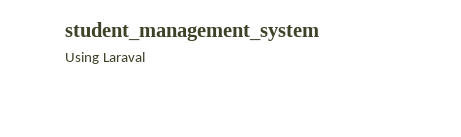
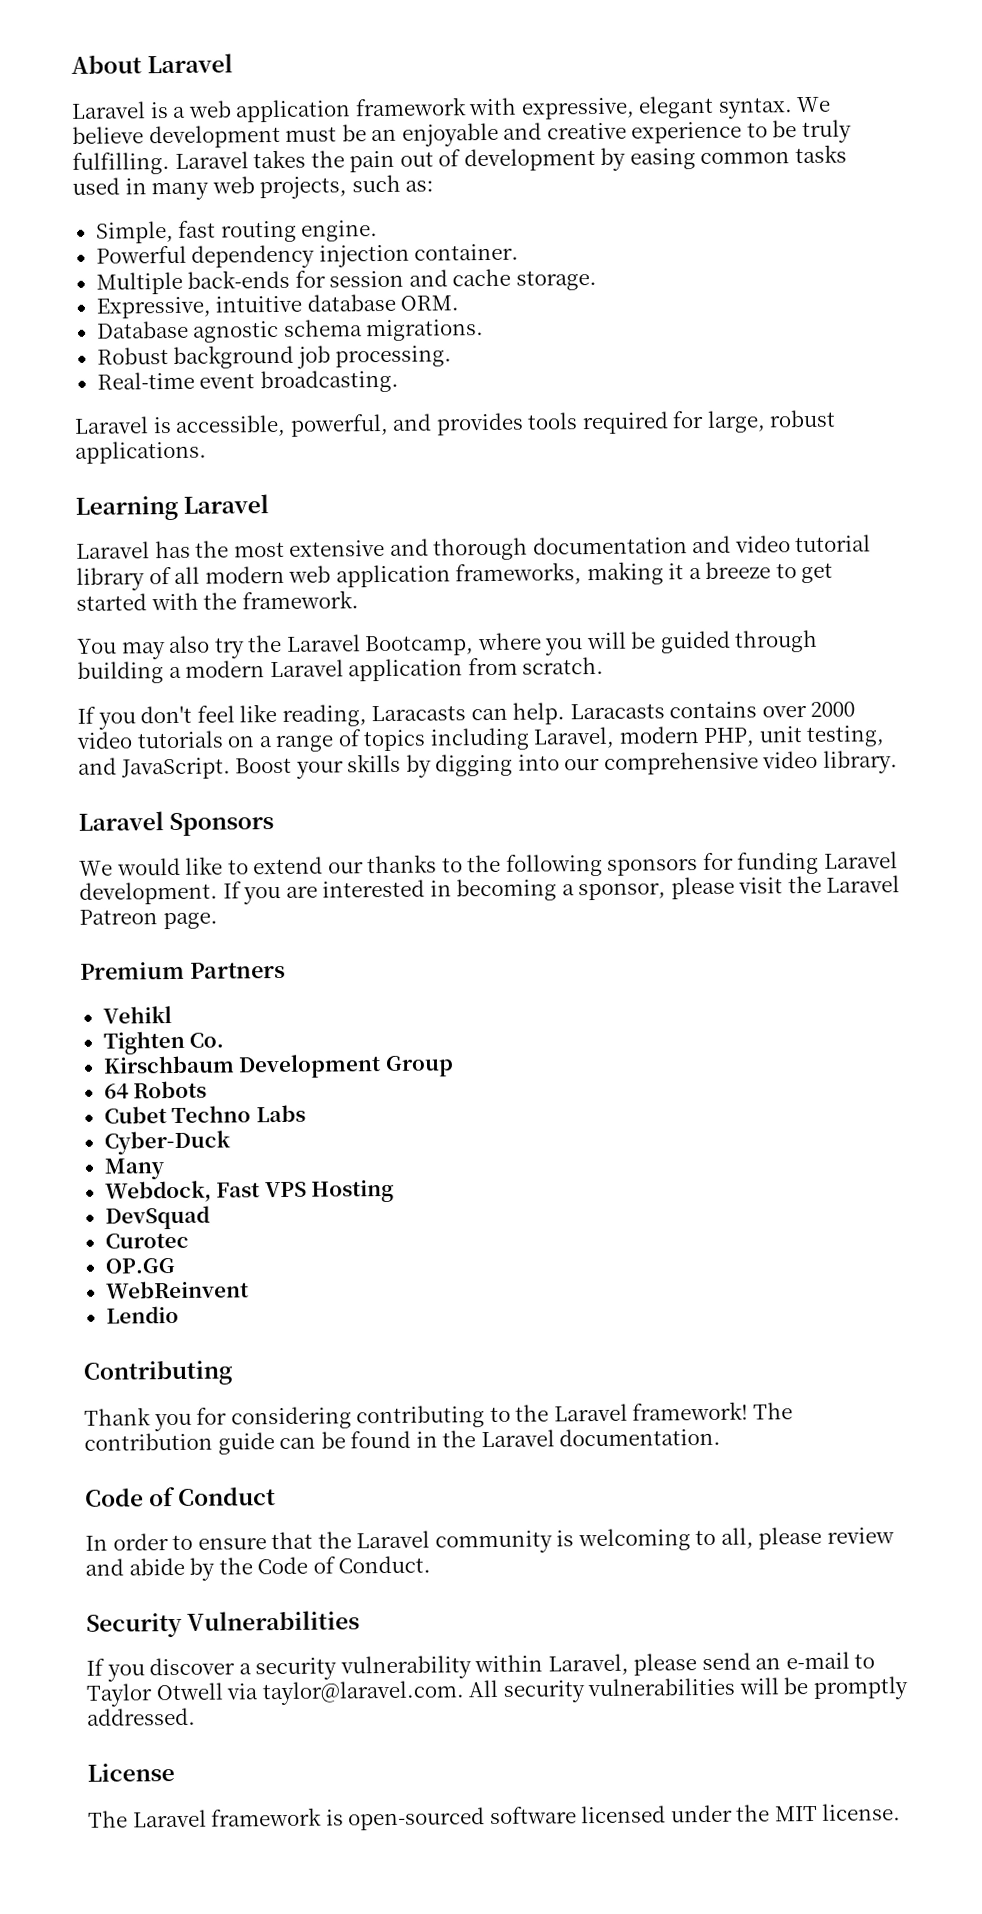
[65,22,319,41] [65,52,145,64] student_management_system // Using Laraval -> [71,53,234,74] [71,95,832,123] [72,119,852,149] [72,144,847,175] [72,174,435,201] [95,220,379,244] [95,243,520,269] [95,268,597,295] [95,293,460,319] [95,319,485,343] [96,344,453,369] [96,369,399,394] [74,409,837,437] [75,440,207,464] [75,494,270,521] [76,534,872,561] [76,561,834,591] [76,590,359,611] [76,629,819,660] [77,656,605,684] [77,701,856,730] [76,725,886,753] [78,750,898,780] [78,811,275,837] [79,851,898,877] [79,875,901,905] [79,909,218,930] [80,960,286,980] [102,1006,172,1024] [102,1030,225,1055] [102,1054,454,1079] [103,1080,208,1099] [103,1104,306,1124] [103,1130,231,1155] [103,1158,165,1180] [104,1179,395,1203] [104,1205,210,1230] [104,1232,189,1249] [104,1257,175,1274] [105,1280,249,1299] [105,1305,179,1324] [83,1360,233,1386] [84,1401,793,1432] [84,1427,722,1455] [84,1486,277,1507] [85,1526,895,1554] [85,1555,432,1581] [86,1610,361,1638] [86,1651,876,1682] [86,1676,909,1707] [87,1707,196,1726] [87,1763,175,1782] [88,1803,902,1831] About Laravel // Laravel is a web application framework with expressive, elegant syntax. We believe development must be an enjoyable and creative experience to be truly fulfilling. Laravel takes the pain out of development by easing common tasks used in many web projects, such as: // Simple, fast routing engine. // Powerful dependency injection container. // Multiple back-ends for session and cache storage. // Expressive, intuitive database ORM. // Database agnostic schema migrations. // Robust background job processing. // Real-time event broadcasting. // Laravel is accessible, powerful, and provides tools required for large, robust applications. // Learning Laravel // Laravel has the most extensive and thorough documentation and video tutorial library of all modern web application frameworks, making it a breeze to get started with the framework. // You may also try the Laravel Bootcamp, where you will be guided through building a modern Laravel application from scratch. // If you don't feel like reading, Laracasts can help. Laracasts contains over 2000 video tutorials on a range of topics including Laravel, modern PHP, unit testing, and JavaScript. Boost your skills by digging into our comprehensive video library. // Laravel Sponsors // We would like to extend our thanks to the following sponsors for funding Laravel development. If you are interested in becoming a sponsor, please visit the Laravel Patreon page. // Premium Partners // Vehikl // Tighten Co. // Kirschbaum Development Group // 64 Robots // Cubet Techno Labs // Cyber-Duck // Many // Webdock, Fast VPS Hosting // DevSquad // Curotec // OP.GG // WebReinvent // Lendio // Contributing // Thank you for considering contributing to the Laravel framework! The contribution guide can be found in the Laravel documentation. // Code of Conduct // In order to ensure that the Laravel community is welcoming to all, please review and abide by the Code of Conduct. // Security Vulnerabilities // If you discover a security vulnerability within Laravel, please send an e-mail to Taylor Otwell via taylor@laravel.com. All security vulnerabilities will be promptly addressed. // License // The Laravel framework is open-sourced software licensed under the MIT license.

